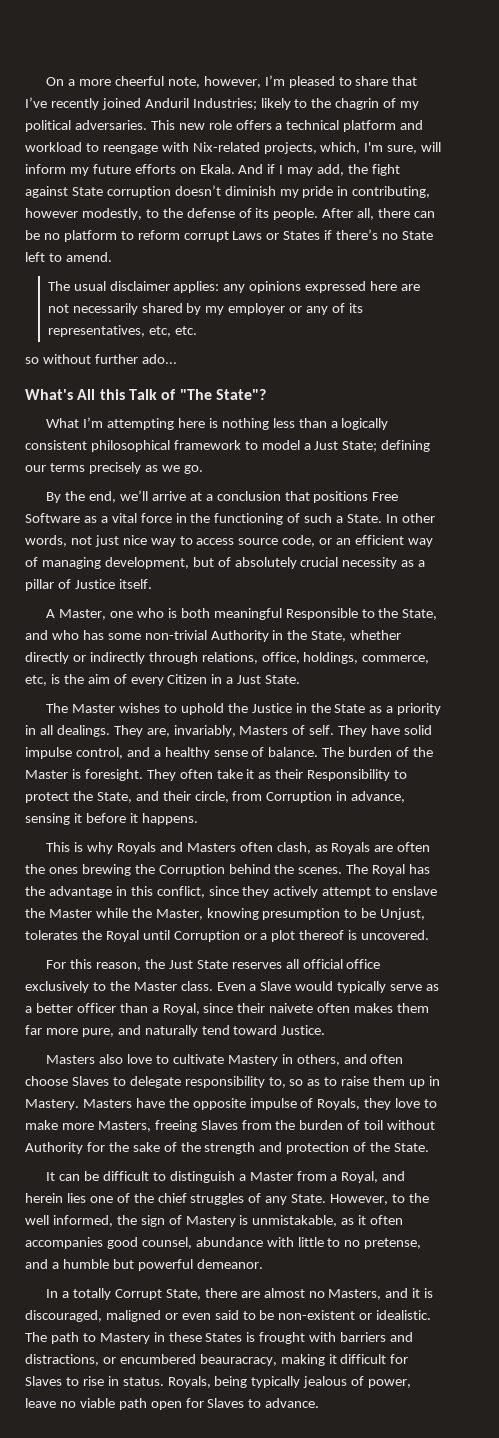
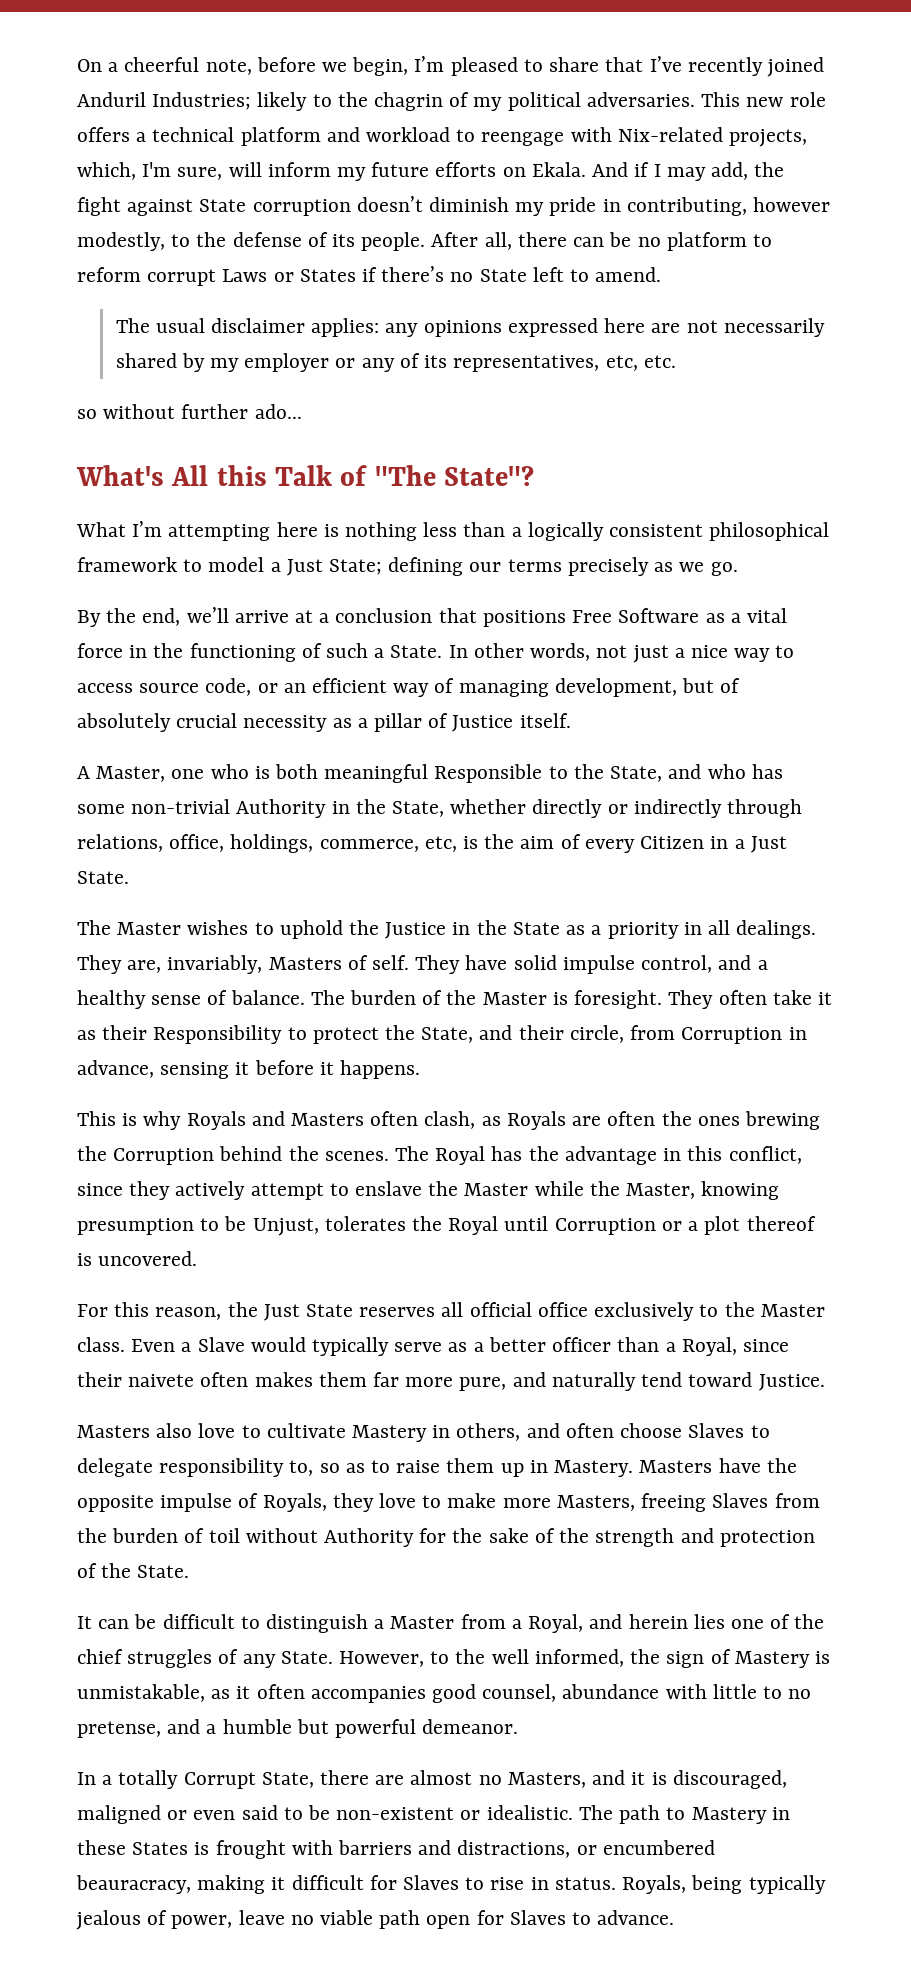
[79,79,112,86] more -> (119, 67) none
[203,76,261,88] however, -> [256,57,409,76] before we begin,
(119, 541) none -> [674,648,685,658] a

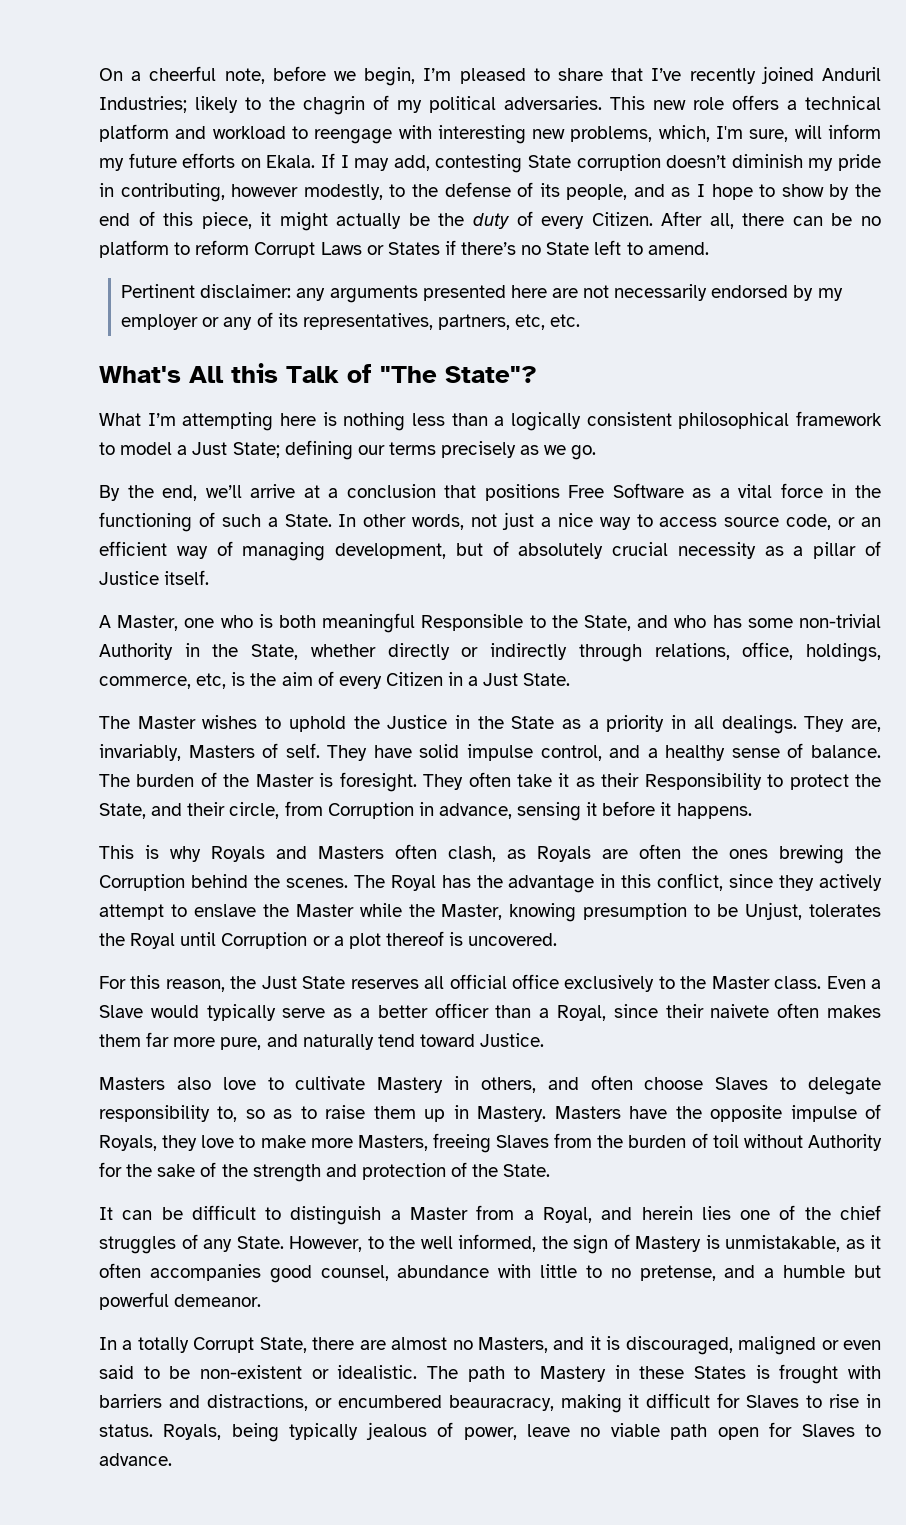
[617,127,808,147] Nix-related projects, -> [437,125,653,144] interesting new problems,
[592,162,650,177] And if -> [321,153,335,168] If
[754,162,785,177] [77,197,194,216] the fight against -> [435,154,523,173] contesting
[361,232,426,251] people. -> [566,184,882,200] [99,211,653,231] people, and as I hope to show by the end of this piece, it might actually be the duty of every Citizen.
[147,269,217,286] corrupt -> [254,242,316,258] Corrupt
[115,318,598,337] The usual disclaimer applies: any opinions expressed -> [121,284,506,303] Pertinent disclaimer: any arguments presented
[115,353,177,368] shared -> [711,285,789,298] endorsed
(600, 363) none -> [437,314,510,330] partners,
[77,404,302,419] // so without further ado... -> (581, 320) none

